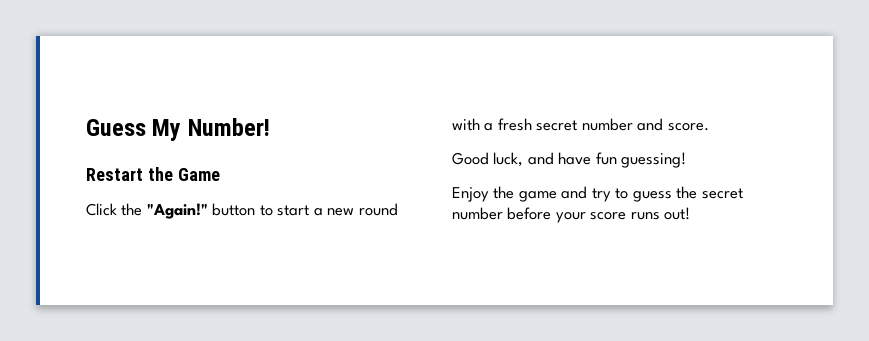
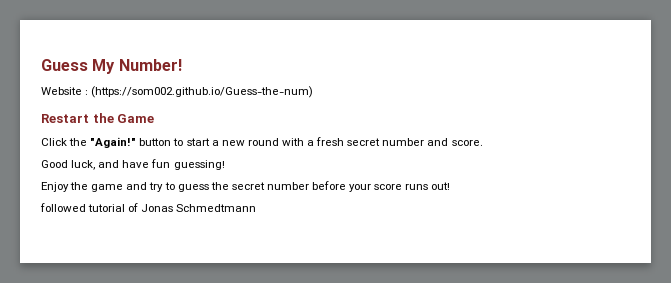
(270, 127) none -> [41,86,314,98] // Website : (https://som002.github.io/Guess-the-num)
(691, 213) none -> [40,203,257,212] // followed tutorial of Jonas Schmedtmann

